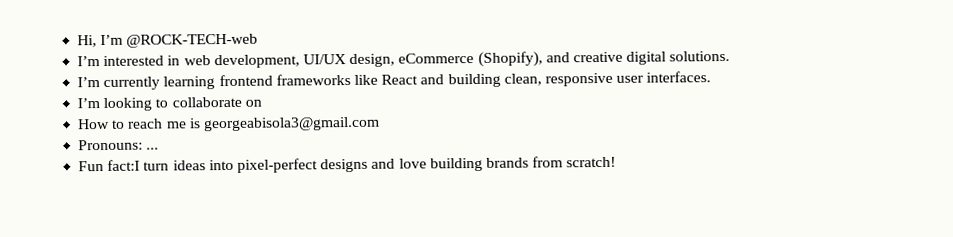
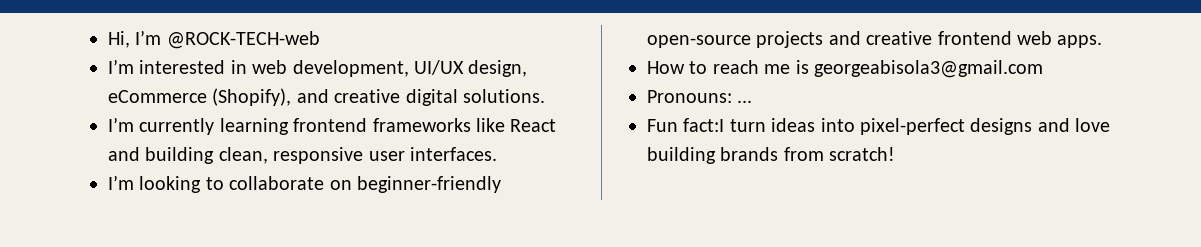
(262, 103) none -> [357,176,501,193] [647,31,1103,48] beginner-friendly open-source projects and creative frontend web apps.

